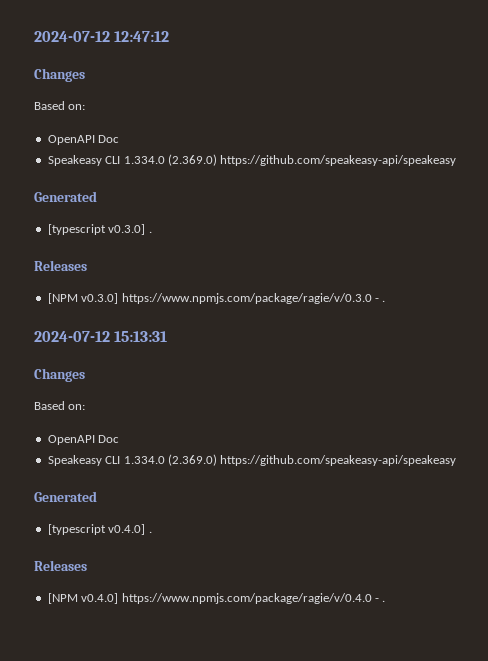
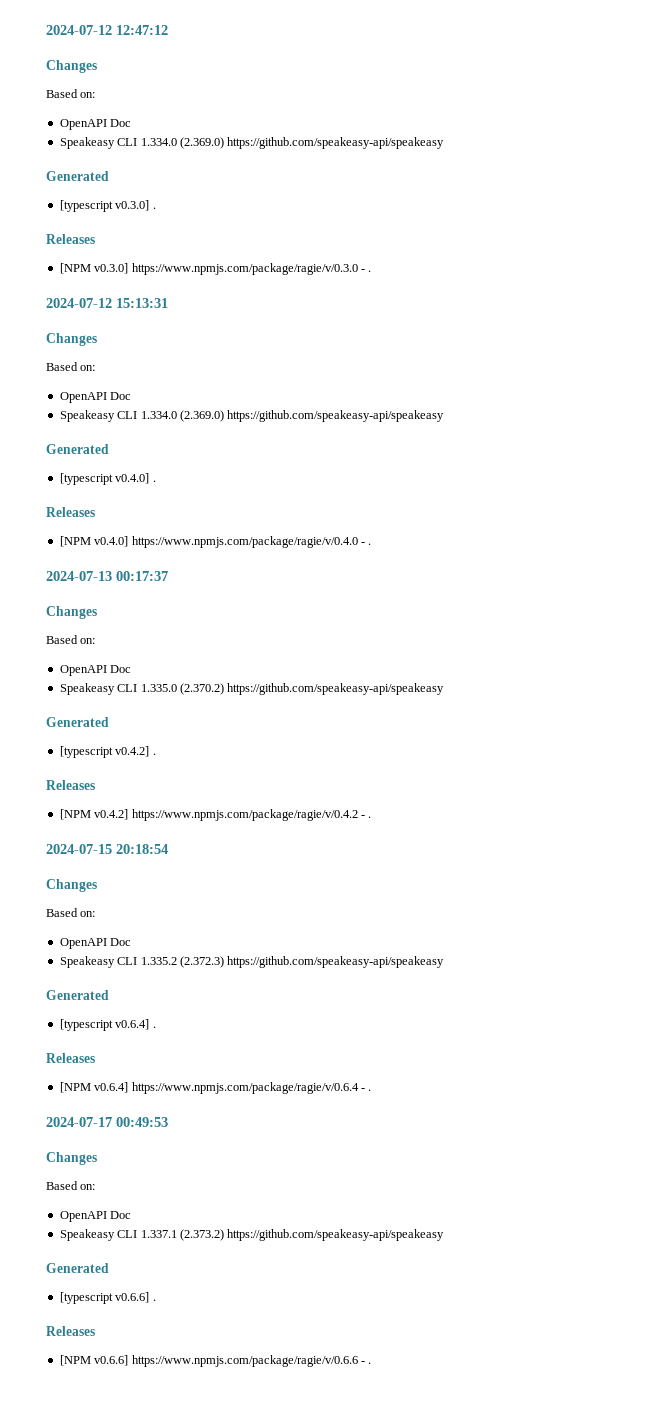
(386, 601) none -> [46,571,168,581] [46,606,97,619] [46,635,96,644] [59,665,132,676] [59,683,445,695] [46,717,109,727] [59,746,156,758] [46,780,95,790] [59,809,372,821] [46,844,168,854] [46,879,97,892] [46,908,96,917] [59,938,132,949] [59,956,445,968] [46,990,109,1000] [59,1019,156,1031] [46,1053,95,1063] [59,1082,372,1094] [46,1117,168,1127] [46,1152,97,1165] [46,1181,96,1190] [59,1211,132,1222] [59,1229,445,1241] [46,1263,109,1273] [59,1292,156,1304] [46,1326,95,1336] [59,1355,372,1367] // 2024-07-13 00:17:37 // Changes // Based on: // OpenAPI Doc // Speakeasy CLI 1.335.0 (2.370.2) https://github.com/speakeasy-api/speakeasy // Generated // [typescript v0.4.2] . // Releases // [NPM v0.4.2] https://www.npmjs.com/package/ragie/v/0.4.2 - . // 2024-07-15 20:18:54 // Changes // Based on: // OpenAPI Doc // Speakeasy CLI 1.335.2 (2.372.3) https://github.com/speakeasy-api/speakeasy // Generated // [typescript v0.6.4] . // Releases // [NPM v0.6.4] https://www.npmjs.com/package/ragie/v/0.6.4 - . // 2024-07-17 00:49:53 // Changes // Based on: // OpenAPI Doc // Speakeasy CLI 1.337.1 (2.373.2) https://github.com/speakeasy-api/speakeasy // Generated // [typescript v0.6.6] . // Releases // [NPM v0.6.6] https://www.npmjs.com/package/ragie/v/0.6.6 - .

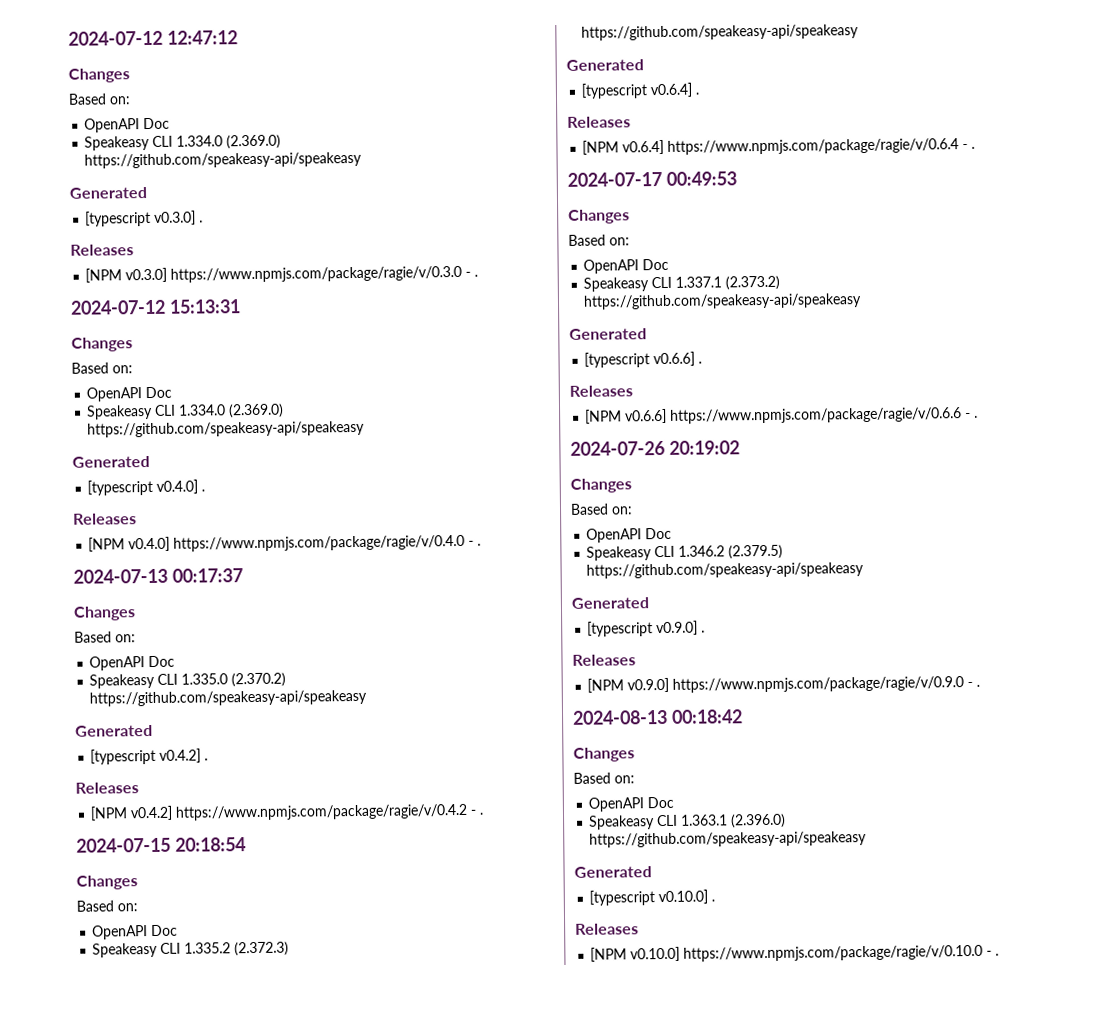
(372, 1363) none -> [570,440,740,456] [570,478,632,493] [570,503,633,515] [586,527,673,543] [586,544,784,561] [586,562,865,579] [571,597,649,609] [587,620,706,637] [572,654,636,666] [587,676,981,693] [572,709,743,725] [573,747,635,762] [573,772,635,784] [588,796,675,812] [589,813,787,830] [589,831,868,848] [574,866,652,878] [589,889,716,906] [575,923,639,935] [590,944,1000,962] // 2024-07-26 20:19:02 // Changes // Based on: // OpenAPI Doc // Speakeasy CLI 1.346.2 (2.379.5) https://github.com/speakeasy-api/speakeasy // Generated // [typescript v0.9.0] . // Releases // [NPM v0.9.0] https://www.npmjs.com/package/ragie/v/0.9.0 - . // 2024-08-13 00:18:42 // Changes // Based on: // OpenAPI Doc // Speakeasy CLI 1.363.1 (2.396.0) https://github.com/speakeasy-api/speakeasy // Generated // [typescript v0.10.0] . // Releases // [NPM v0.10.0] https://www.npmjs.com/package/ragie/v/0.10.0 - .

